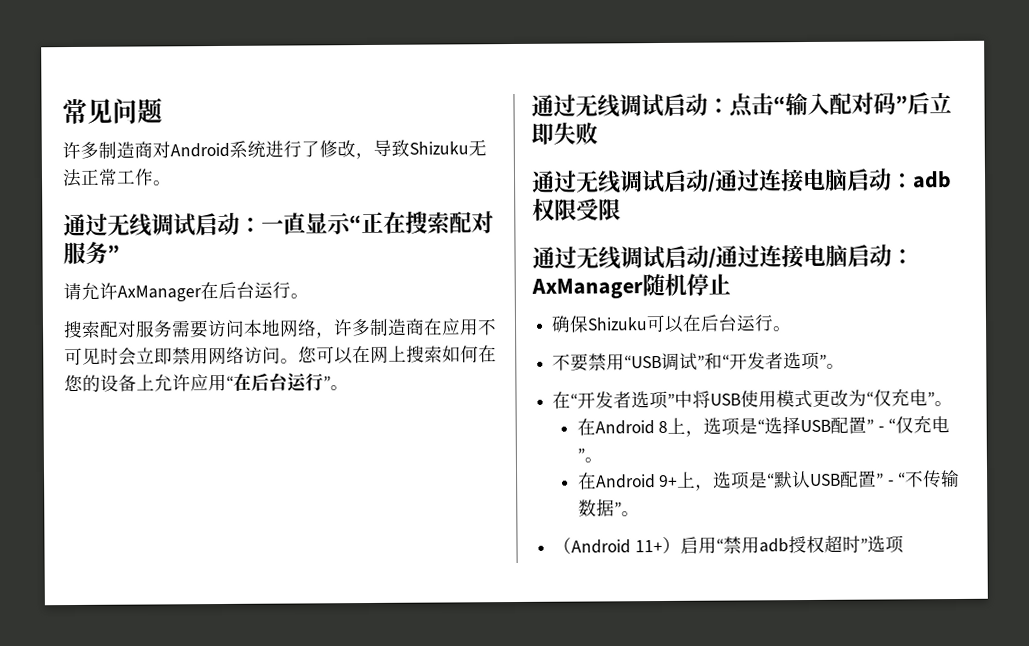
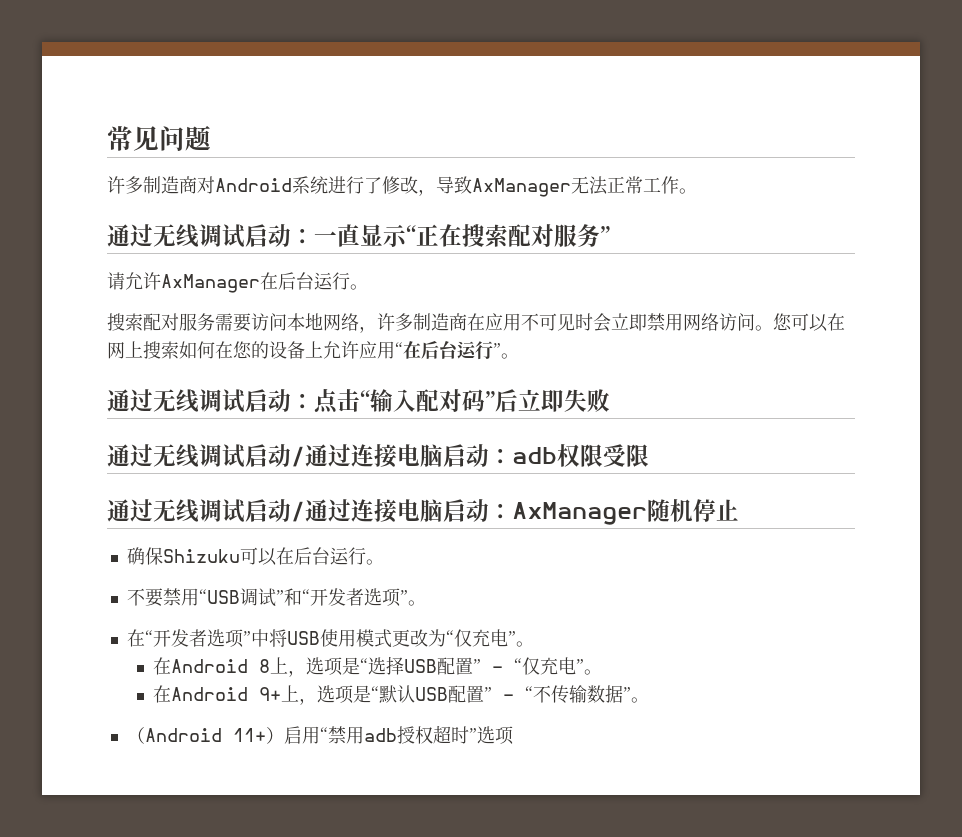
[409,141,469,155] Shizuku -> [472,178,571,197] AxManager

